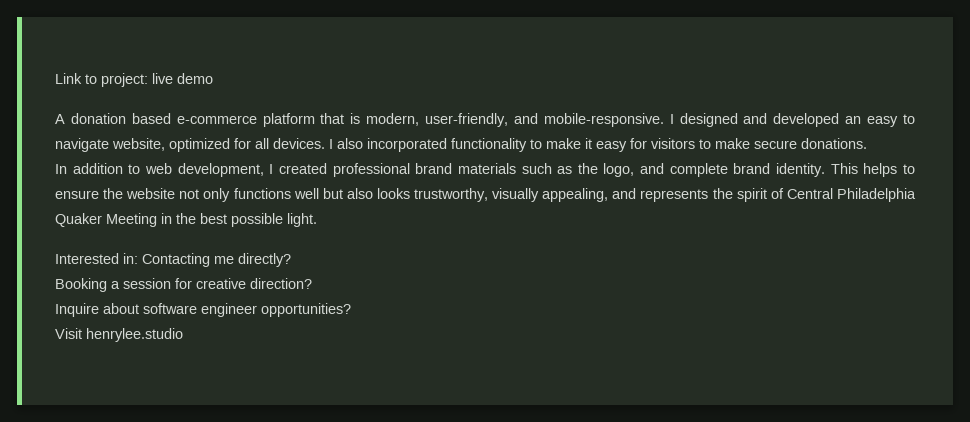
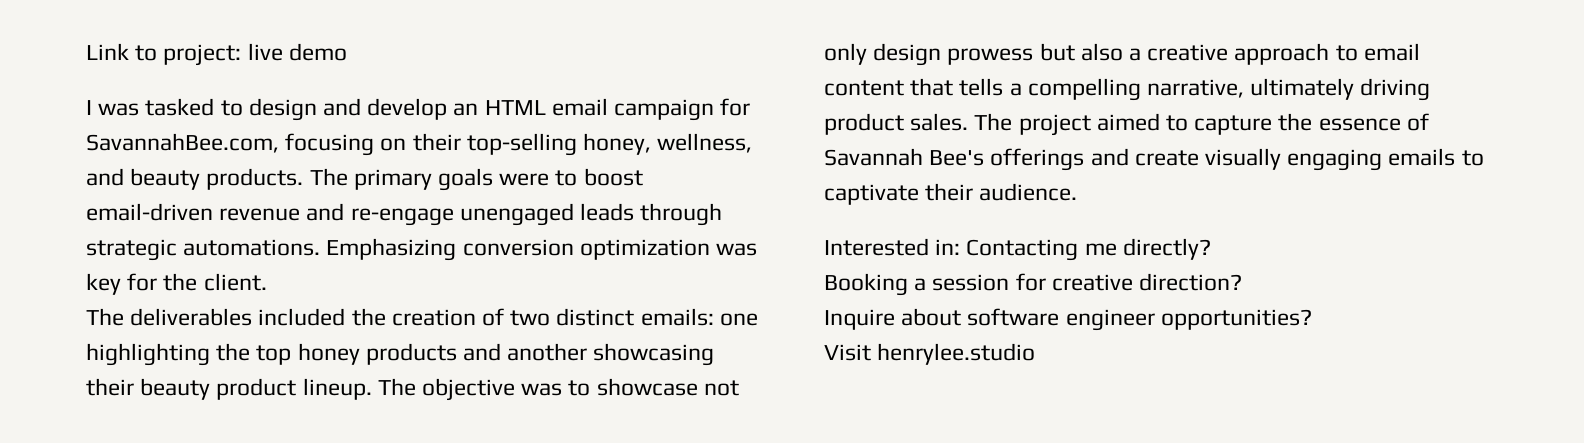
[55,113,915,127] [55,138,867,152] [55,163,915,177] [55,188,916,202] [55,213,317,227] A donation based e-commerce platform that is modern, user-friendly, and mobile-responsive. I designed and developed an easy to navigate website, optimized for all devices. I also incorporated functionality to make it easy for visitors to make secure donations. // In addition to web development, I created professional brand materials such as the logo, and complete brand identity. This helps to ensure the website not only functions well but also looks trustworthy, visually appealing, and represents the spirit of Central Philadelphia Quaker Meeting in the best possible light. -> [86,98,751,121] [86,133,753,156] [86,168,643,191] [86,203,723,226] [86,238,758,261] [86,273,267,295] [86,308,758,326] [86,343,715,366] [86,378,739,401] [824,43,1420,66] [824,78,1431,101] [824,113,1429,136] [824,148,1484,171] [824,183,1078,205] I was tasked to design and develop an HTML email campaign for SavannahBee.com, focusing on their top-selling honey, wellness, and beauty products. The primary goals were to boost email-driven revenue and re-engage unengaged leads through strategic automations. Emphasizing conversion optimization was key for the client. // The deliverables included the creation of two distinct emails: one highlighting the top honey products and another showcasing their beauty product lineup. The objective was to showcase not only design prowess but also a creative approach to email content that tells a compelling narrative, ultimately driving product sales. The project aimed to capture the essence of Savannah Bee's offerings and create visually engaging emails to captivate their audience.

